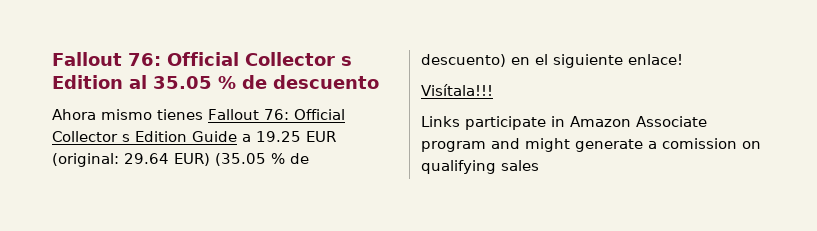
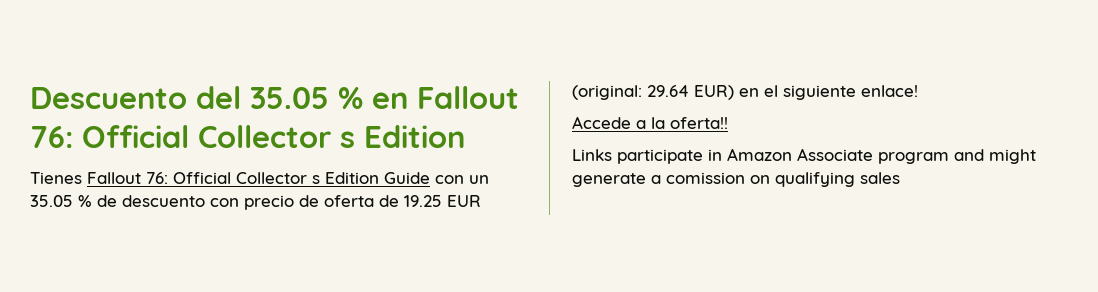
[52,52,352,66] [52,75,379,89] [52,109,203,120] Fallout 76: Official Collector s Edition al 35.05 % de descuento // Ahora mismo tienes -> [30,86,519,109] [30,125,465,148] [30,172,82,184] Descuento del 35.05 % en Fallout 76: Official Collector s Edition // Tienes
[242,134,251,142] a -> [435,175,489,184] [30,195,399,210] con un 35.05 % de descuento con precio de oferta de
[215,153,309,166] [421,54,506,67] (35.05 % de descuento) -> (734, 92) none
[421,84,493,96] Visítala!!! -> [572,116,728,129] Accede a la oferta!!

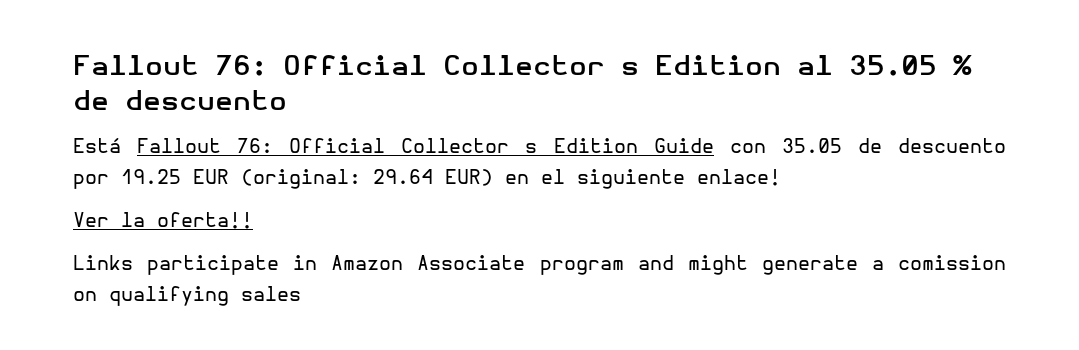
[30,86,519,109] [30,125,465,148] [30,172,82,184] Descuento del 35.05 % en Fallout 76: Official Collector s Edition // Tienes -> [73,55,972,76] [73,90,287,110] [73,138,121,153] Fallout 76: Official Collector s Edition al 35.05 % de descuento // Está
[469,175,489,184] [30,195,399,210] un 35.05 % de descuento con precio de oferta de -> [781,138,1007,153] [73,174,109,189] 35.05 de descuento por
[572,116,646,129] Accede a -> [73,212,109,227] Ver

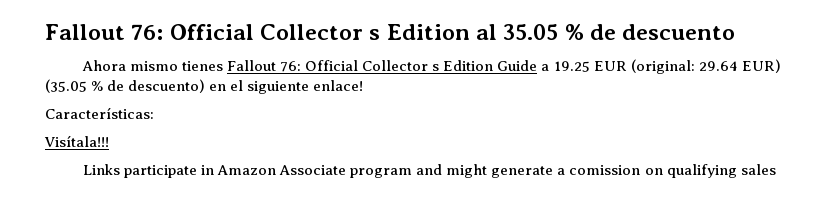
[73,138,121,153] Está -> [81,60,224,71] Ahora mismo tienes
[729,138,1007,153] [73,174,109,189] con 35.05 de descuento por -> [541,64,550,71] a
(493, 177) none -> [45,79,206,93] (35.05 % de descuento)
[73,212,253,229] Ver la oferta!! -> [45,107,154,119] [44,135,109,147] Características: // Visítala!!!

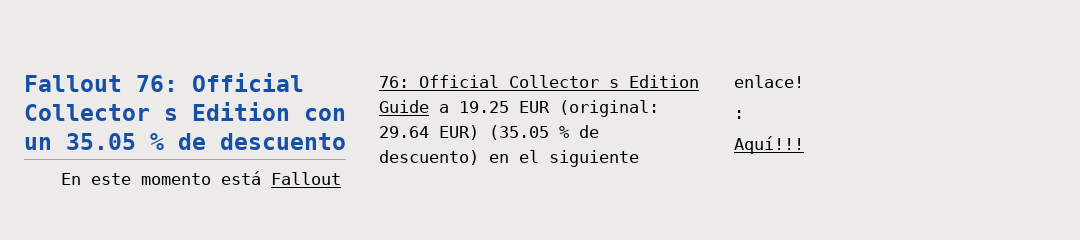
[45,24,498,40] Fallout 76: Official Collector s Edition al -> [24,73,304,92] [24,102,346,121] [24,137,52,150] Fallout 76: Official Collector s Edition con un
[81,60,224,71] Ahora mismo tienes -> [60,171,261,185] En este momento está
[45,107,154,119] [44,135,109,147] [82,164,776,178] Características: // Visítala!!! // Links participate in Amazon Associate program and might generate a comission on qualifying sales -> [734,110,744,119] [734,136,804,154] : // Aquí!!!

